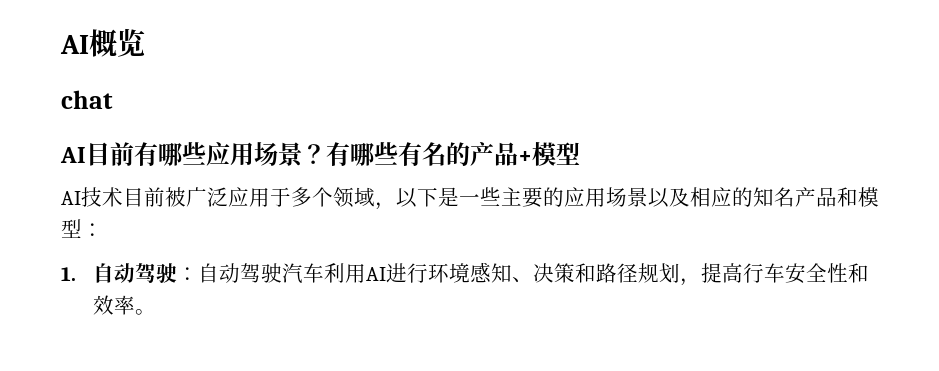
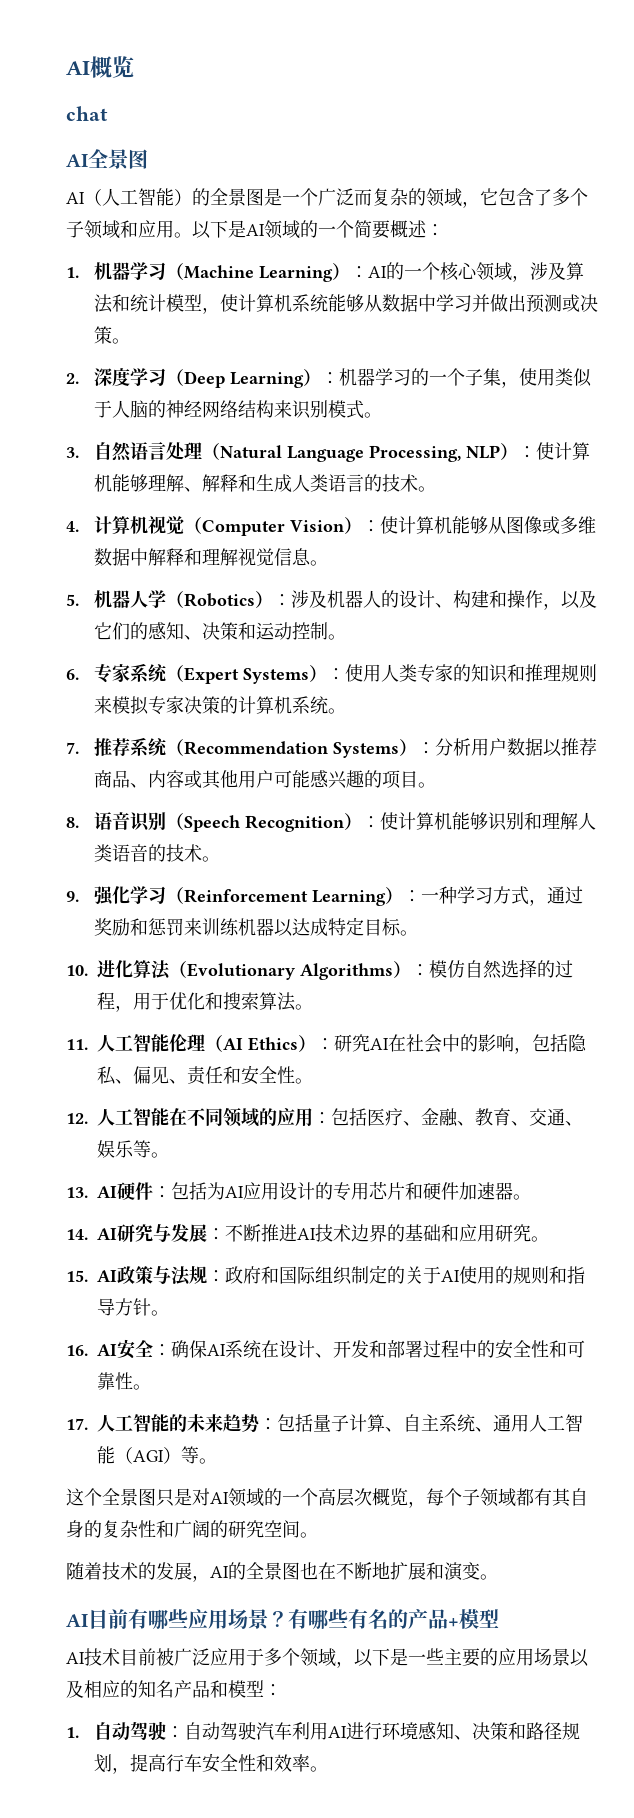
(113, 99) none -> [66,149,148,170] [66,188,588,208] [66,220,444,239] [66,262,584,282] [93,294,598,314] [93,326,130,344] [66,368,592,388] [93,400,382,419] [66,442,590,462] [93,474,436,492] [66,515,596,536] [93,548,328,566] [66,590,597,610] [93,622,346,640] [66,663,597,684] [93,696,346,715] [66,737,597,758] [93,770,436,789] [66,812,596,832] [93,844,220,862] [66,886,583,906] [93,917,418,937] [66,959,573,980] [97,992,313,1012] [66,1033,587,1054] [97,1065,313,1085] [66,1107,583,1127] [97,1140,169,1158] [66,1182,531,1201] [66,1224,549,1242] [66,1265,585,1286] [97,1298,169,1316] [66,1339,585,1359] [97,1372,151,1390] [66,1414,583,1432] [97,1446,217,1464] [66,1488,588,1508] [66,1520,318,1538] [66,1562,498,1582] // AI全景图 // AI（人工智能）的全景图是一个广泛而复杂的领域，它包含了多个子领域和应用。以下是AI领域的一个简要概述： // 1.机器学习（Machine Learning）：AI的一个核心领域，涉及算法和统计模型，使计算机系统能够从数据中学习并做出预测或决策。 // 2.深度学习（Deep Learning）：机器学习的一个子集，使用类似于人脑的神经网络结构来识别模式。 // 3.自然语言处理（Natural Language Processing, NLP）：使计算机能够理解、解释和生成人类语言的技术。 // 4.计算机视觉（Computer Vision）：使计算机能够从图像或多维数据中解释和理解视觉信息。 // 5.机器人学（Robotics）：涉及机器人的设计、构建和操作，以及它们的感知、决策和运动控制。 // 6.专家系统（Expert Systems）：使用人类专家的知识和推理规则来模拟专家决策的计算机系统。 // 7.推荐系统（Recommendation Systems）：分析用户数据以推荐商品、内容或其他用户可能感兴趣的项目。 // 8.语音识别（Speech Recognition）：使计算机能够识别和理解人类语音的技术。 // 9.强化学习（Reinforcement Learning）：一种学习方式，通过奖励和惩罚来训练机器以达成特定目标。 // 10.进化算法（Evolutionary Algorithms）：模仿自然选择的过程，用于优化和搜索算法。 // 11.人工智能伦理（AI Ethics）：研究AI在社会中的影响，包括隐私、偏见、责任和安全性。 // 12.人工智能在不同领域的应用：包括医疗、金融、教育、交通、娱乐等。 // 13. AI硬件：包括为AI应用设计的专用芯片和硬件加速器。 // 14. AI研究与发展：不断推进AI技术边界的基础和应用研究。 // 15. AI政策与法规：政府和国际组织制定的关于AI使用的规则和指导方针。 // 16. AI安全：确保AI系统在设计、开发和部署过程中的安全性和可靠性。 // 17.人工智能的未来趋势：包括量子计算、自主系统、通用人工智能（AGI）等。 // 这个全景图只是对AI领域的一个高层次概览，每个子领域都有其自身的复杂性和广阔的研究空间。 // 随着技术的发展，AI的全景图也在不断地扩展和演变。

